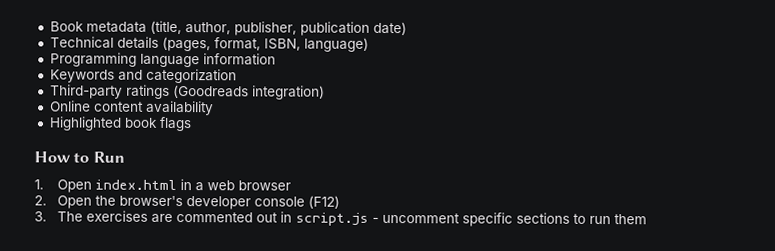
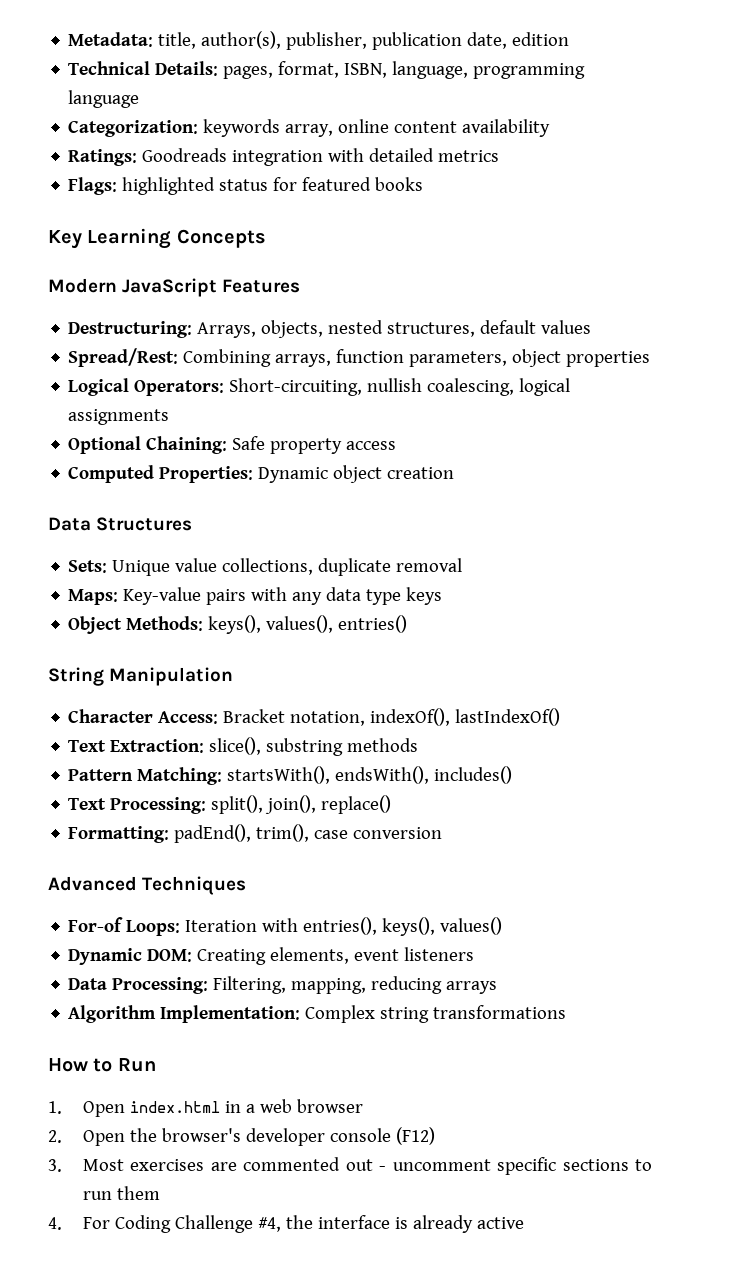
[49,20,407,36] [49,36,369,52] [49,52,276,68] [49,68,237,84] [49,84,325,100] [49,100,214,116] [48,116,192,132] Book metadata (title, author, publisher, publication date) // Technical details (pages, format, ISBN, language) // Programming language information // Keywords and categorization // Third-party ratings (Goodreads integration) // Online content availability // Highlighted book flags -> [68,31,570,50] [68,61,586,79] [68,90,140,108] [68,119,551,137] [68,148,500,166] [68,177,424,195] [48,228,266,249] [48,278,301,297] [68,320,592,338] [68,348,651,367] [68,378,571,396] [68,409,170,425] [68,436,397,454] [68,465,455,483] [48,517,193,531] [68,558,463,576] [68,587,443,605] [68,615,408,634] [48,667,234,686] [68,708,561,726] [68,737,419,756] [68,766,513,785] [68,795,392,814] [68,824,443,843] [48,876,247,895] [68,917,503,936] [68,947,475,965] [68,976,498,994] [68,1005,567,1023] Metadata: title, author(s), publisher, publication date, edition // Technical Details: pages, format, ISBN, language, programming language // Categorization: keywords array, online content availability // Ratings: Goodreads integration with detailed metrics // Flags: highlighted status for featured books // Key Learning Concepts // Modern JavaScript Features // Destructuring: Arrays, objects, nested structures, default values // Spread/Rest: Combining arrays, function parameters, object properties // Logical Operators: Short-circuiting, nullish coalescing, logical assignments // Optional Chaining: Safe property access // Computed Properties: Dynamic object creation // Data Structures // Sets: Unique value collections, duplicate removal // Maps: Key-value pairs with any data type keys // Object Methods: keys(), values(), entries() // String Manipulation // Character Access: Bracket notation, indexOf(), lastIndexOf() // Text Extraction: slice(), substring methods // Pattern Matching: startsWith(), endsWith(), includes() // Text Processing: split(), join(), replace() // Formatting: padEnd(), trim(), case conversion // Advanced Techniques // For-of Loops: Iteration with entries(), keys(), values() // Dynamic DOM: Creating elements, event listeners // Data Processing: Filtering, mapping, reducing arrays // Algorithm Implementation: Complex string transformations
[57,211,84,222] The -> [82,1159,124,1171] Most
[280,211,370,226] in script.js -> (373, 1165) none
(648, 219) none -> [48,1215,524,1233] // 4. For Coding Challenge #4, the interface is already active

